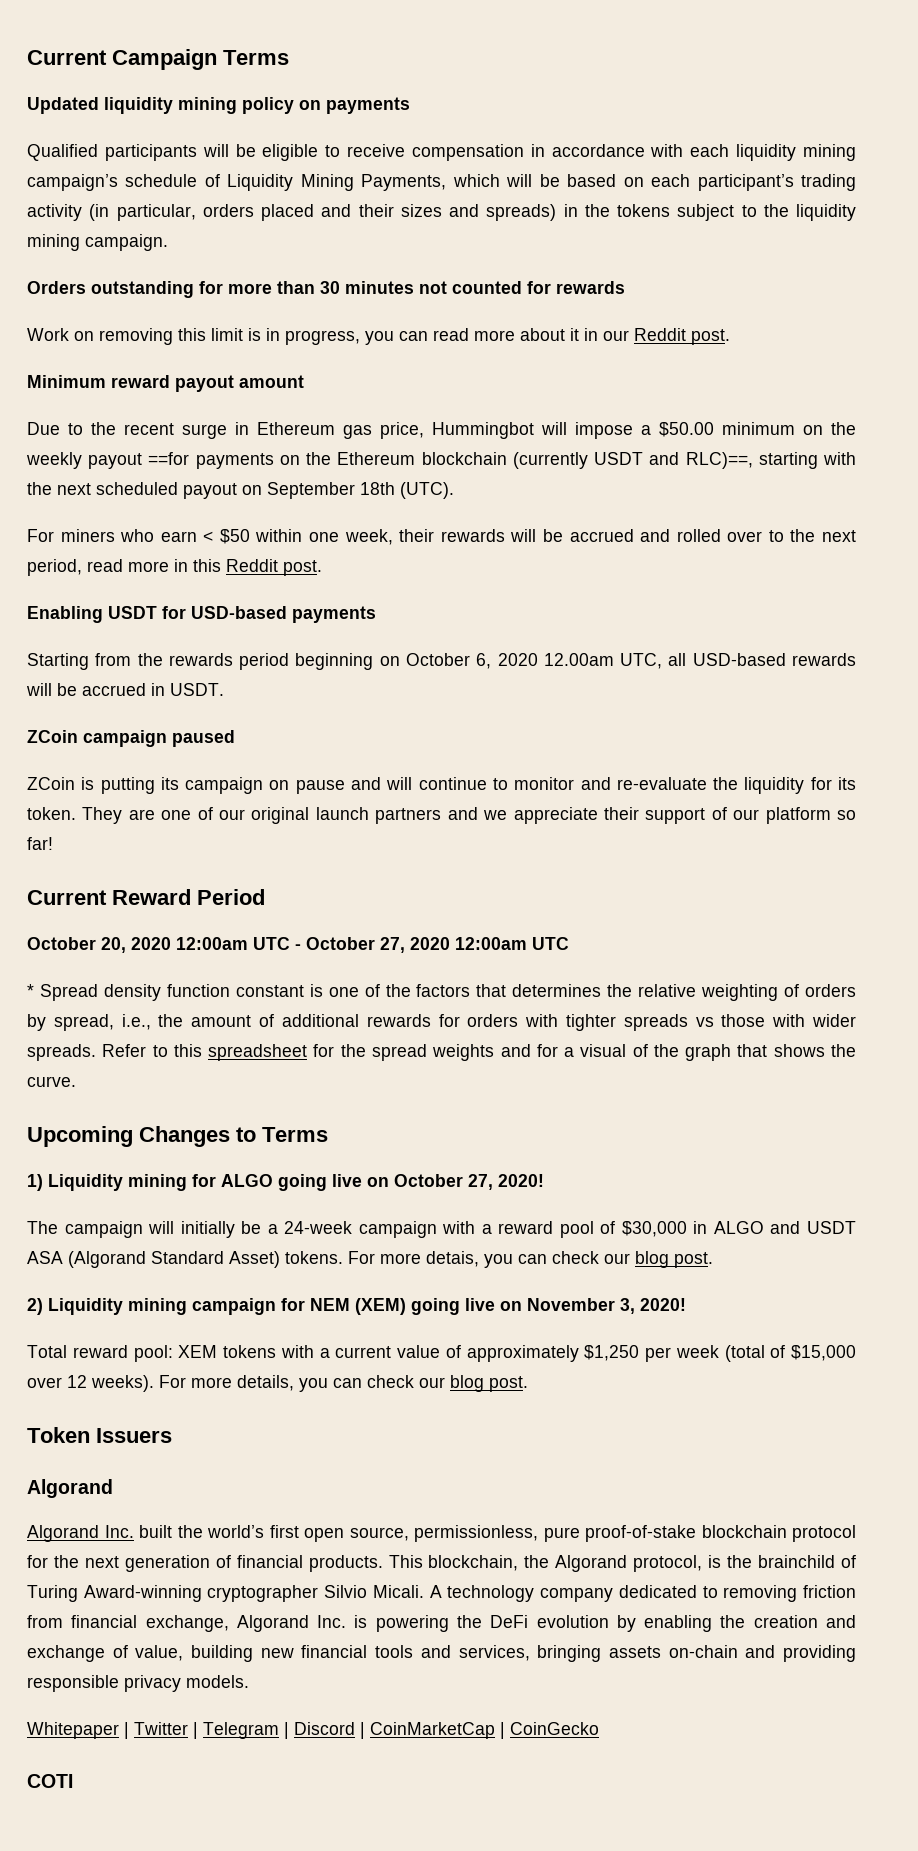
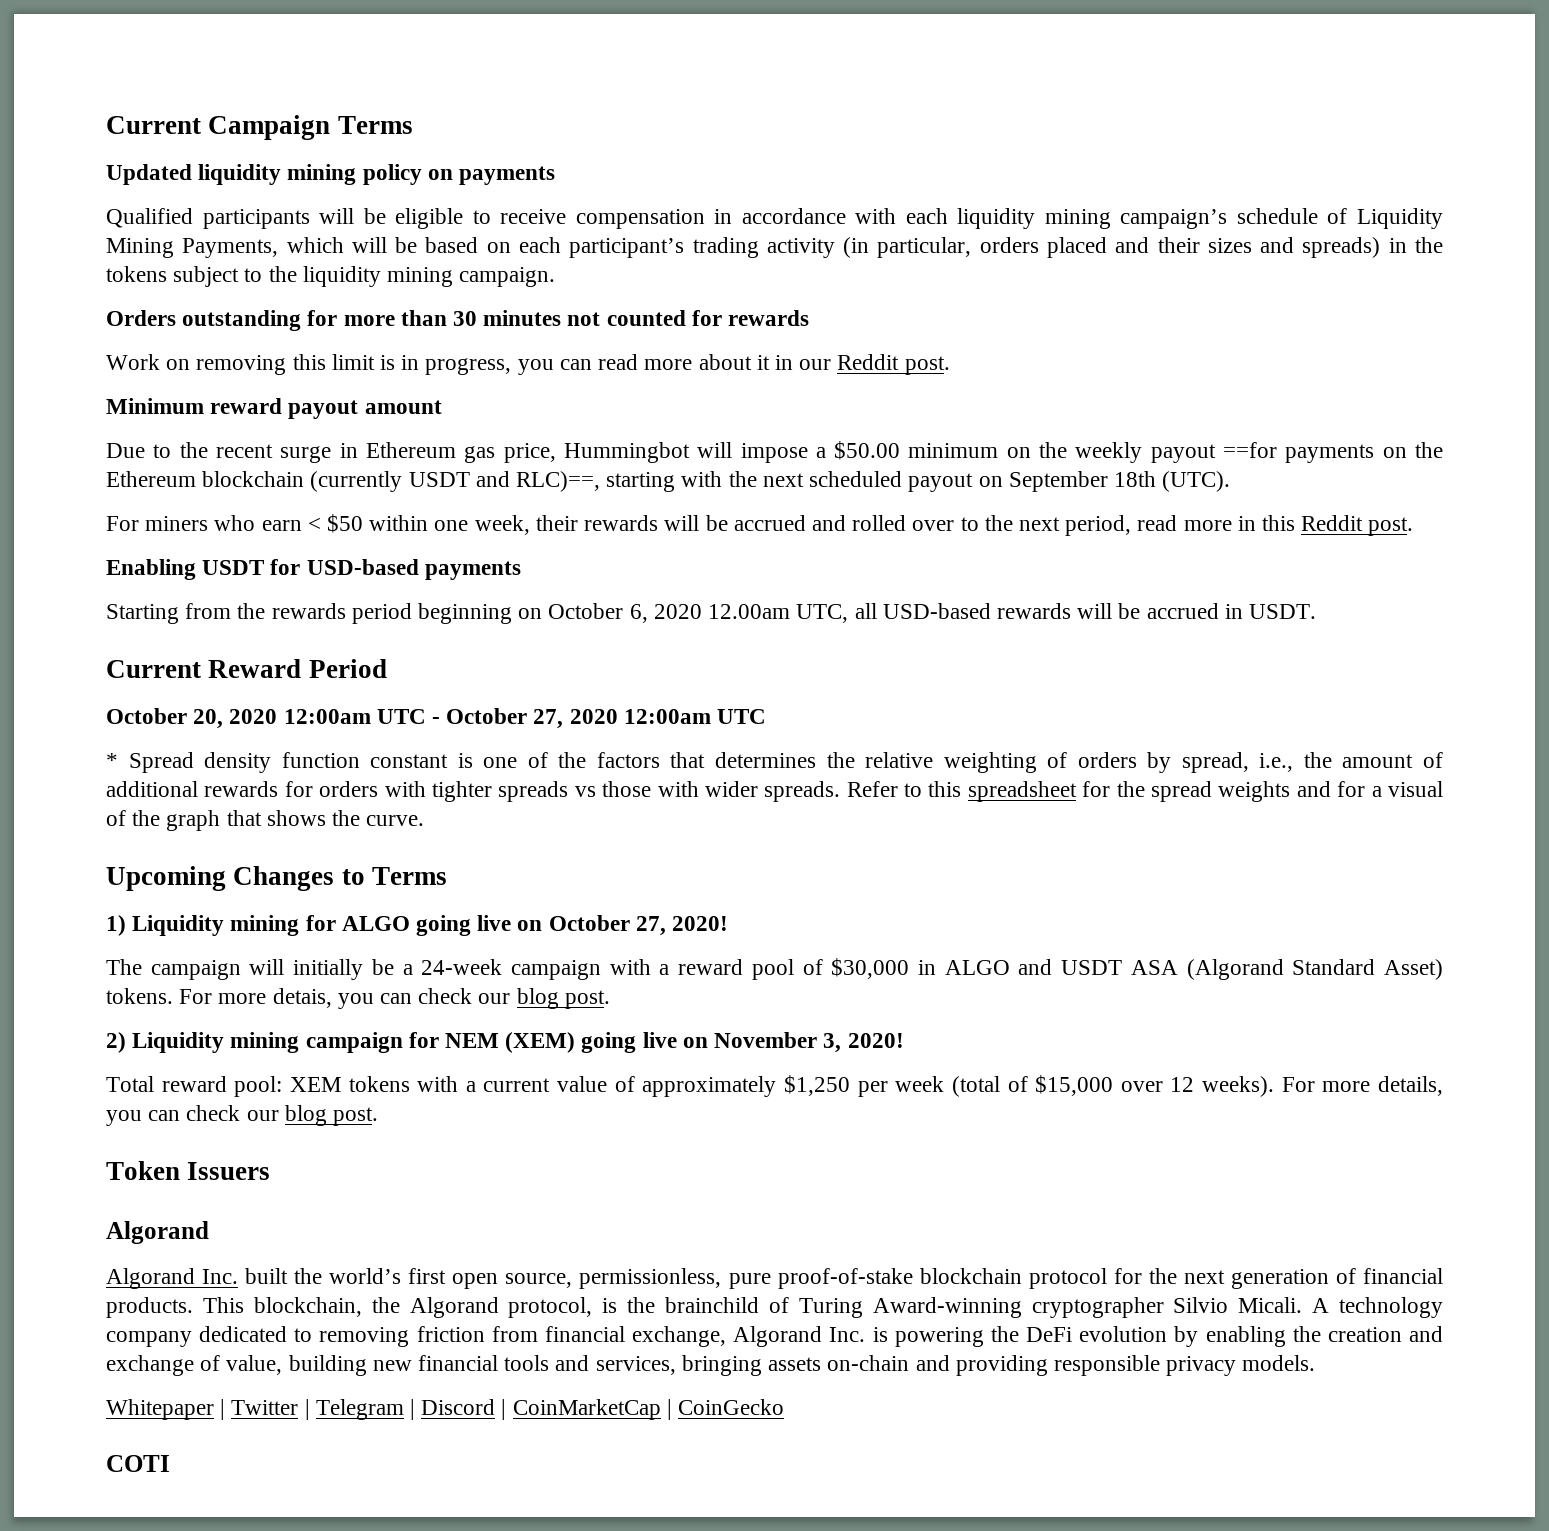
[27,730,235,747] [27,777,856,794] [27,807,856,824] [27,837,53,850] // ZCoin campaign paused // ZCoin is putting its campaign on pause and will continue to monitor and re-evaluate the liquidity for its token. They are one of our original launch partners and we appreciate their support of our platform so far! -> (1316, 611) none

